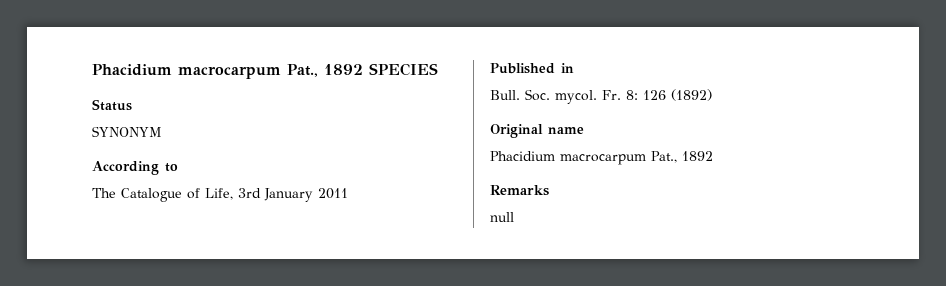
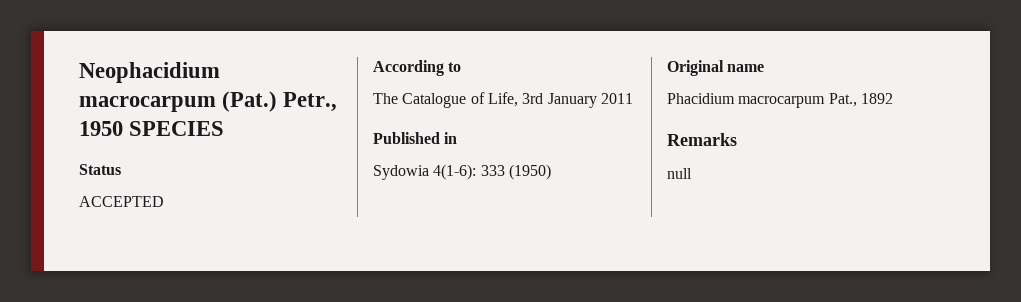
[92,64,363,79] Phacidium macrocarpum Pat., 1892 -> [79,62,220,83] [79,91,338,112] [79,121,123,136] Neophacidium macrocarpum (Pat.) Petr., 1950
[92,126,162,137] SYNONYM -> [79,196,164,207] ACCEPTED
[490,89,712,104] Bull. Soc. mycol. Fr. 8: 126 (1892) -> [373,164,551,180] Sydowia 4(1-6): 333 (1950)

